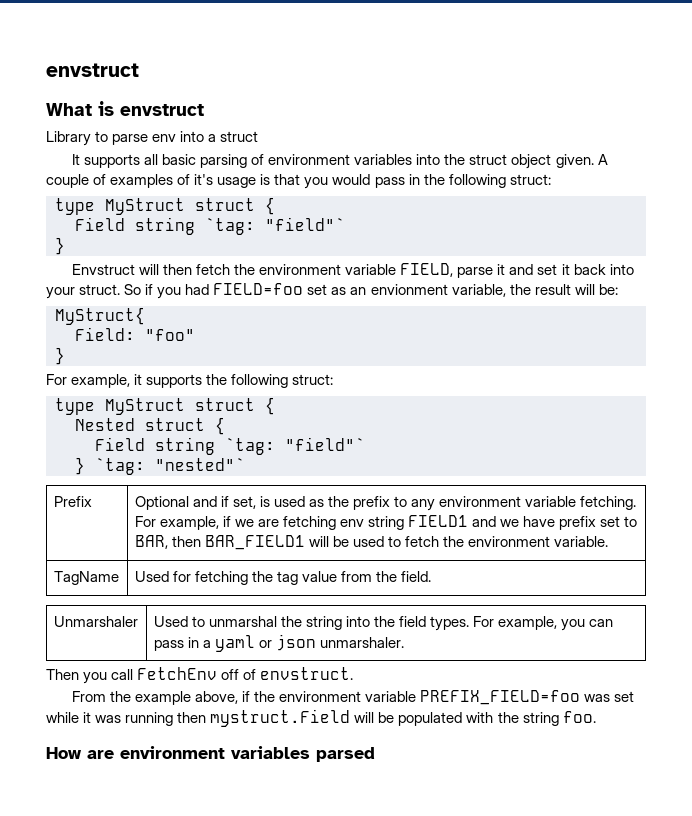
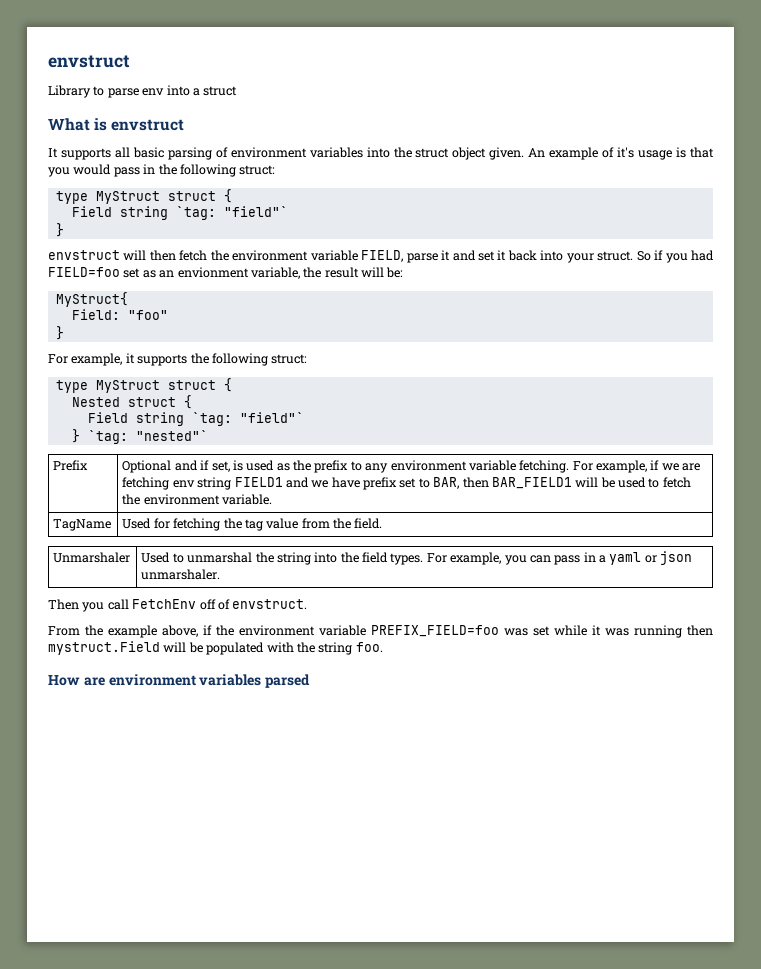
[46,63,139,77] [46,101,204,116] envstruct // What is envstruct -> [48,55,130,68] envstruct
(259, 136) none -> [48,118,185,131] // What is envstruct
[597,154,608,165] [46,174,174,188] A couple of examples -> [528,147,599,160] An example
[71,264,135,275] Envstruct -> [48,250,120,260] envstruct

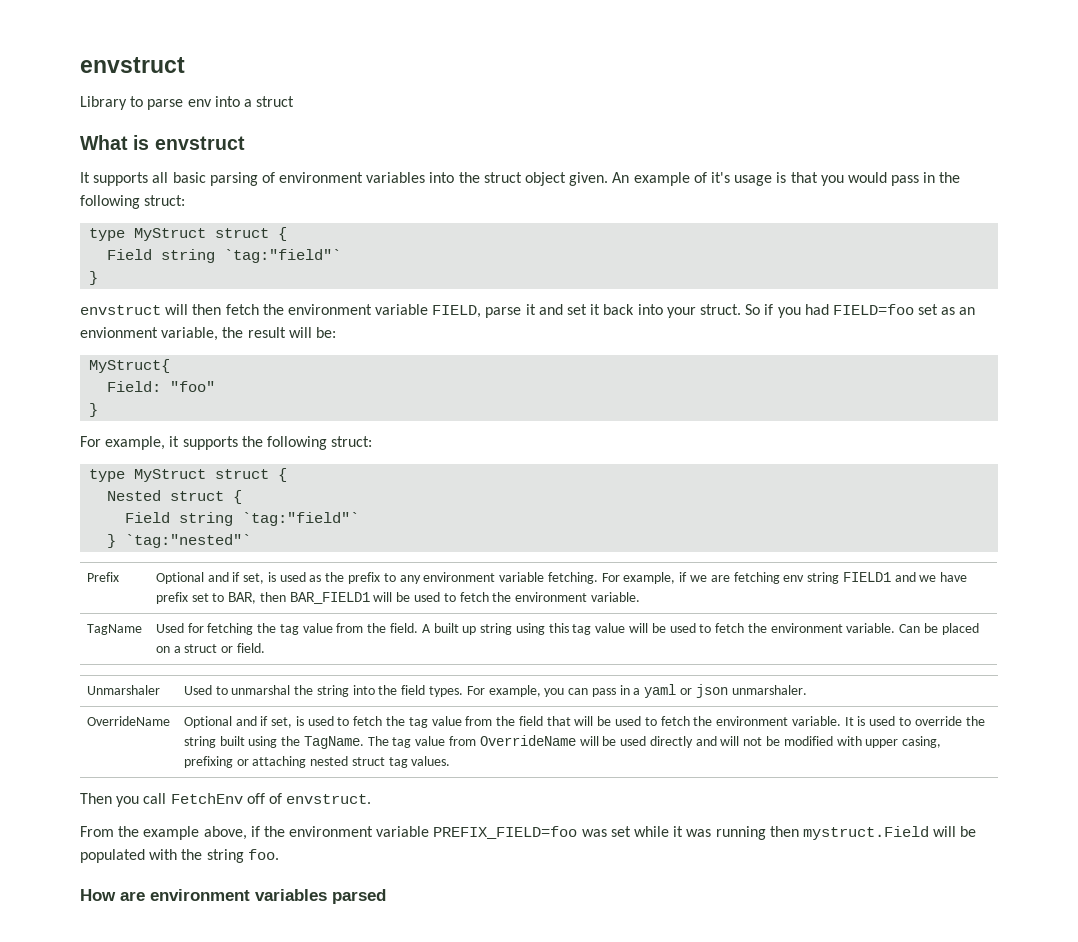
[175,206,288,220] `tag: "field"` -> [224,249,342,263] `tag:"field"`
[191,412,304,426] [71,429,208,444] `tag: "field"` // } `tag: "nested"` -> [242,512,360,526] [107,534,252,548] `tag:"field"` // } `tag:"nested"`
(383, 523) none -> [421,623,979,635] [155,643,265,653] A built up string using this tag value will be used to fetch the environment variable. Can be placed on a struct or field.
(221, 574) none -> [86,716,170,726] [183,716,985,728] [183,735,942,749] [183,756,451,768] // OverrideName | Optional and if set, is used to fetch the tag value from the field that will be used to fetch the environment variable. It is used to override the string built using the TagName. The tag value from OverrideName will be used directly and will not be modified with upper casing, prefixing or attaching nested struct tag values.

